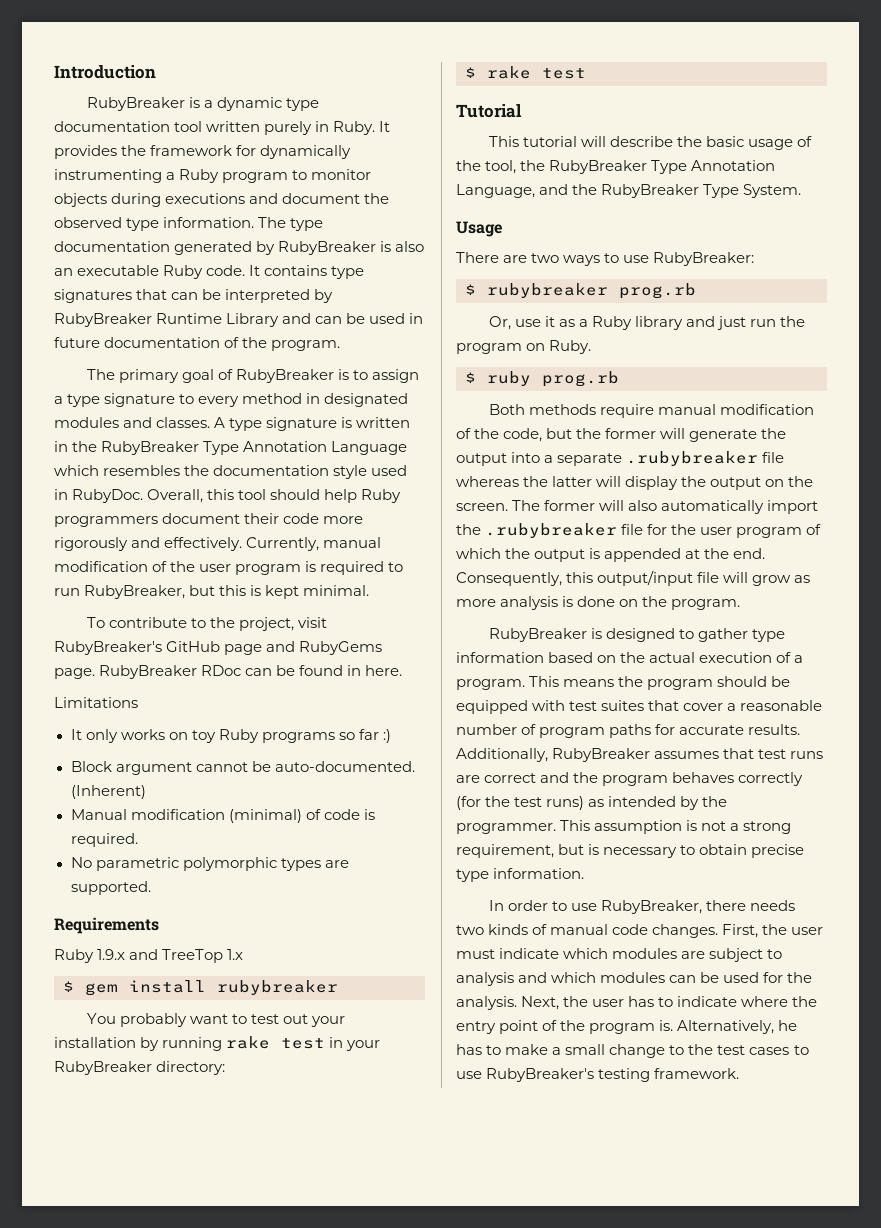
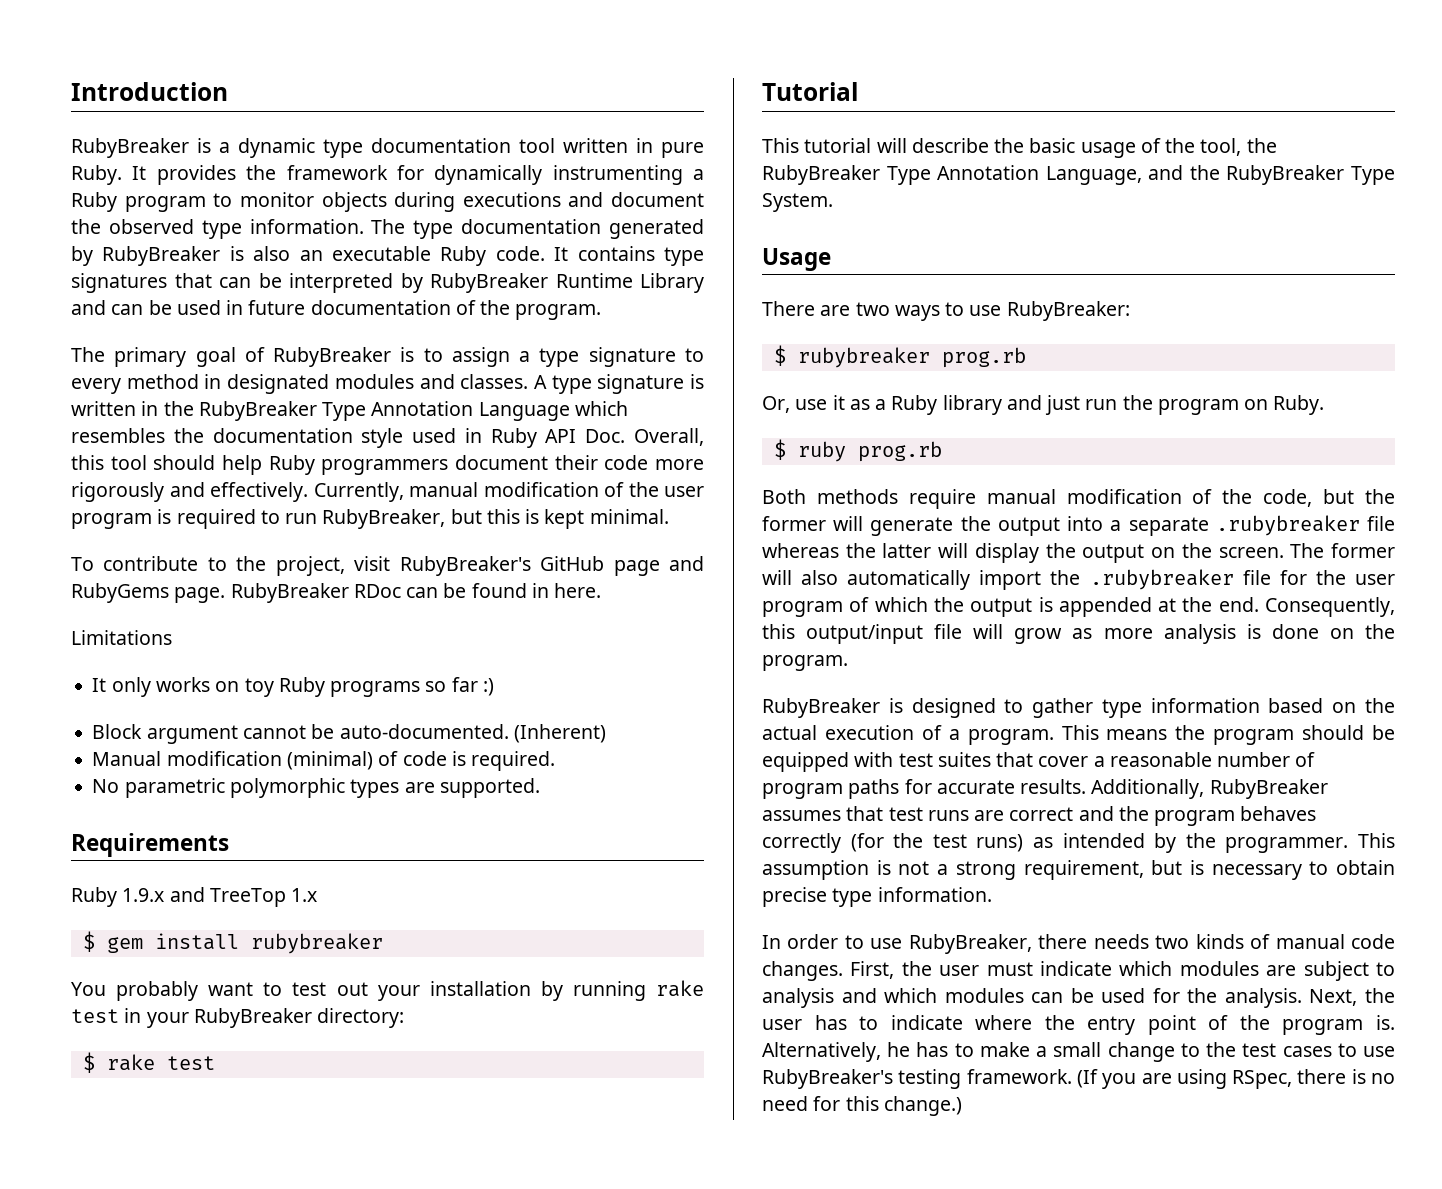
[264,121,330,135] purely in -> [636,138,704,158] in pure
[72,489,144,503] RubyDoc. -> [490,428,626,448] Ruby API Doc.
(740, 1073) none -> [1076,1069,1395,1089] [762,1096,962,1116] (If you are using RSpec, there is no need for this change.)

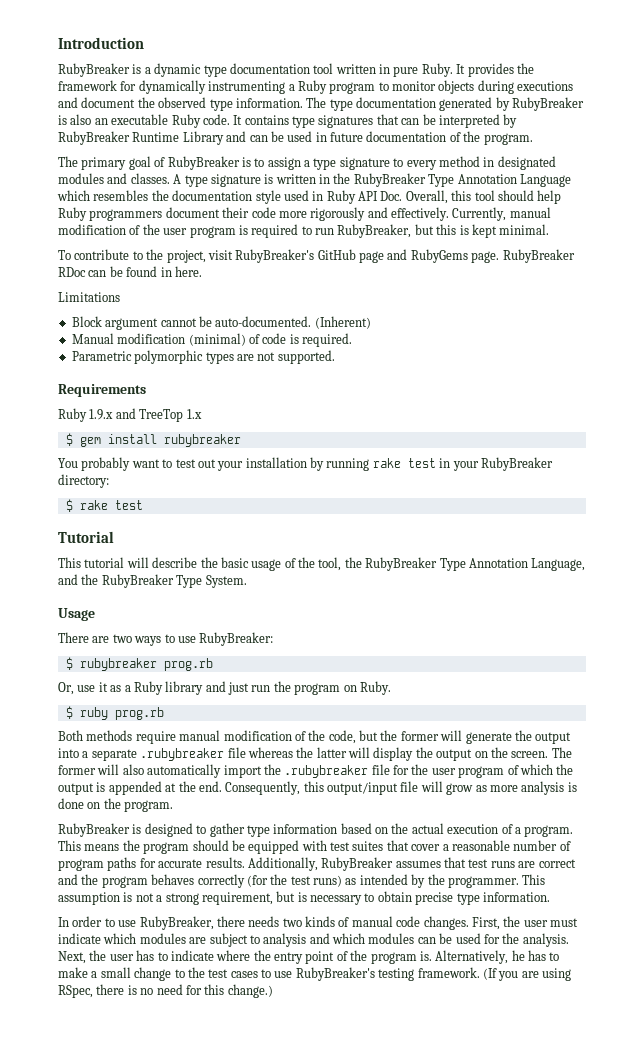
[92,677,494,697] // It only works on toy Ruby programs so far :) -> (120, 297) none
[92,778,225,798] No parametric -> [71,351,132,361] Parametric
(435, 787) none -> [257,352,276,361] not

